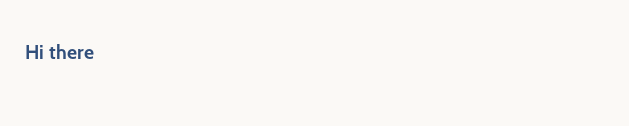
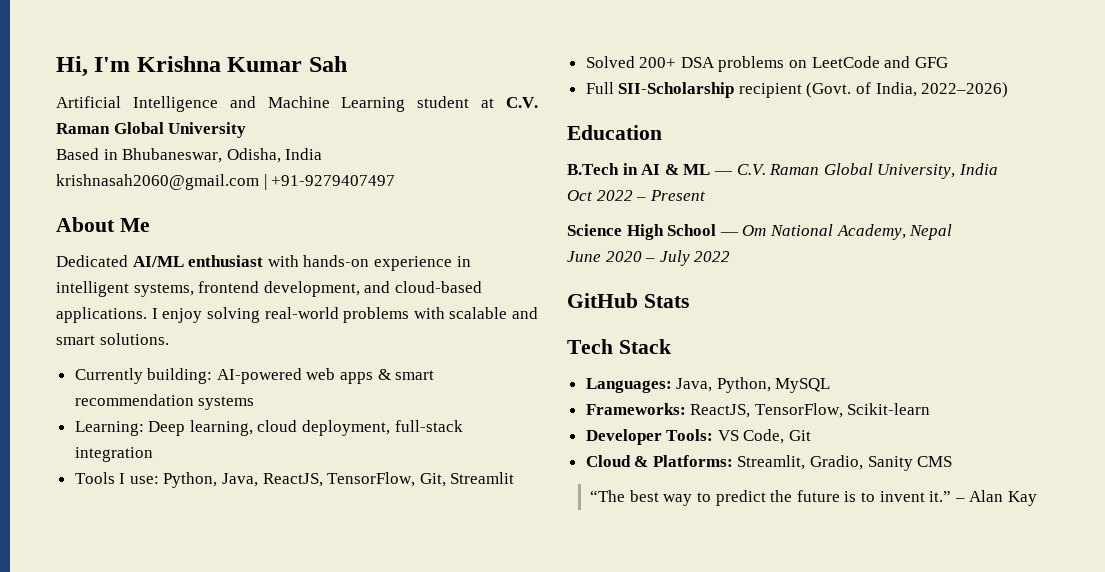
[25,44,95,59] Hi there -> [56,56,347,77] [56,96,538,112] [56,122,247,138] [56,148,323,163] [56,174,396,190] [56,217,150,232] [56,255,471,271] [56,281,482,297] [56,307,538,323] [56,333,169,345] [74,368,435,384] [74,394,255,410] [74,420,463,436] [74,447,153,462] [74,472,515,488] [585,56,948,72] [585,82,1009,98] [567,125,662,140] [567,163,998,179] [567,190,706,201] [567,224,953,240] [567,250,731,266] [567,293,689,308] [567,339,671,354] [585,377,831,393] [585,403,931,418] [585,429,812,445] [585,455,953,471] [590,490,1037,506] Hi, I'm Krishna Kumar Sah // Artificial Intelligence and Machine Learning student at C.V. Raman Global University // Based in Bhubaneswar, Odisha, India // krishnasah2060@gmail.com | +91-9279407497 // About Me // Dedicated AI/ML enthusiast with hands-on experience in intelligent systems, frontend development, and cloud-based applications. I enjoy solving real-world problems with scalable and smart solutions. // Currently building: AI-powered web apps & smart recommendation systems // Learning: Deep learning, cloud deployment, full-stack integration // Tools I use: Python, Java, ReactJS, TensorFlow, Git, Streamlit // Solved 200+ DSA problems on LeetCode and GFG // Full SII-Scholarship recipient (Govt. of India, 2022–2026) // Education // B.Tech in AI & ML — C.V. Raman Global University, India // Oct 2022 – Present // Science High School — Om National Academy, Nepal // June 2020 – July 2022 // GitHub Stats // Tech Stack // Languages: Java, Python, MySQL // Frameworks: ReactJS, TensorFlow, Scikit-learn // Developer Tools: VS Code, Git // Cloud & Platforms: Streamlit, Gradio, Sanity CMS // “The best way to predict the future is to invent it.” – Alan Kay

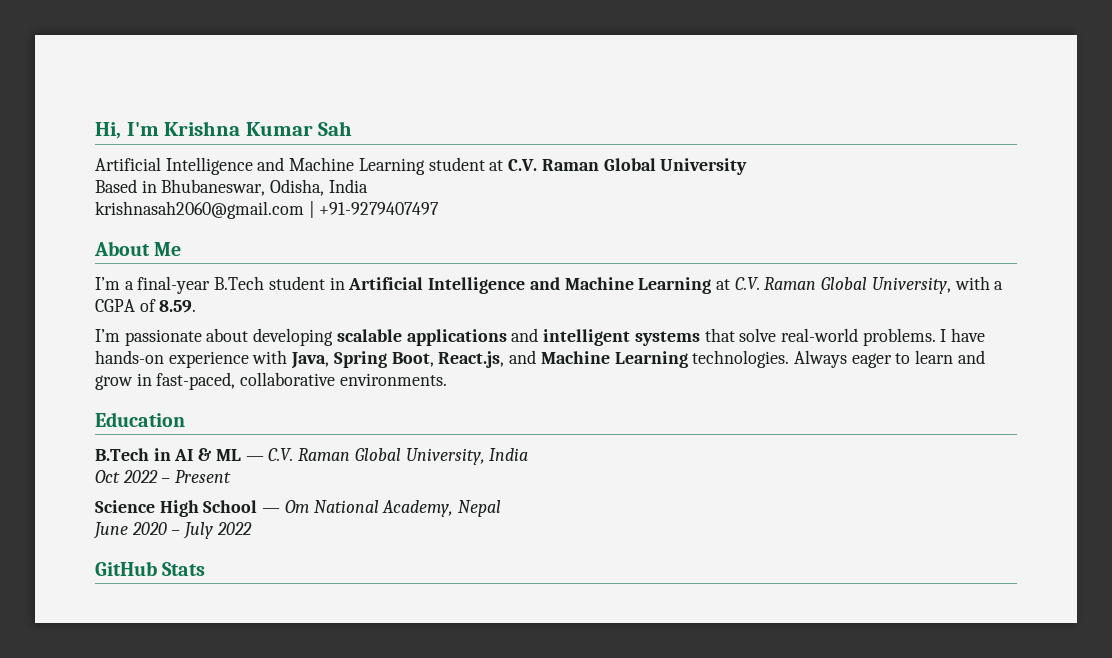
[56,255,471,271] [56,281,482,297] [56,307,538,323] [56,333,169,345] [74,368,435,384] [74,394,255,410] [74,420,463,436] [74,447,153,462] [74,472,515,488] [585,56,948,72] [585,82,1009,98] Dedicated AI/ML enthusiast with hands-on experience in intelligent systems, frontend development, and cloud-based applications. I enjoy solving real-world problems with scalable and smart solutions. // Currently building: AI-powered web apps & smart recommendation systems // Learning: Deep learning, cloud deployment, full-stack integration // Tools I use: Python, Java, ReactJS, TensorFlow, Git, Streamlit // Solved 200+ DSA problems on LeetCode and GFG // Full SII-Scholarship recipient (Govt. of India, 2022–2026) -> [95,276,1004,294] [95,299,197,313] [95,328,986,346] [95,350,985,369] [95,372,447,390] I’m a final-year B.Tech student in Artificial Intelligence and Machine Learning at C.V. Raman Global University, with a CGPA of 8.59. // I’m passionate about developing scalable applications and intelligent systems that solve real-world problems. I have hands-on experience with Java, Spring Boot, React.js, and Machine Learning technologies. Always eager to learn and grow in fast-paced, collaborative environments.
[567,339,671,354] [585,377,831,393] [585,403,931,418] [585,429,812,445] [585,455,953,471] [590,490,1037,506] // Tech Stack // Languages: Java, Python, MySQL // Frameworks: ReactJS, TensorFlow, Scikit-learn // Developer Tools: VS Code, Git // Cloud & Platforms: Streamlit, Gradio, Sanity CMS // “The best way to predict the future is to invent it.” – Alan Kay -> (206, 569) none

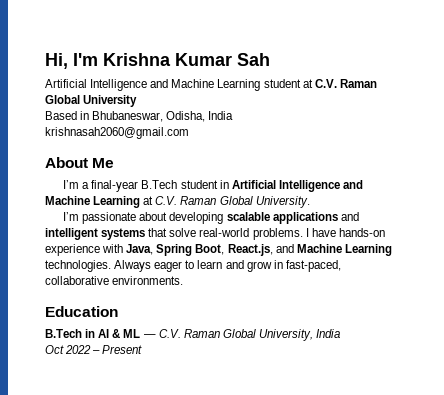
[308,201,440,218] | +91-9279407497 -> (189, 133) none
[871,276,1004,294] [95,299,197,313] University, with a CGPA of 8.59. -> [255,196,310,208] University.
[95,500,502,517] [93,522,252,539] [95,561,206,576] // Science High School — Om National Academy, Nepal // June 2020 – July 2022 // GitHub Stats -> (143, 349) none

